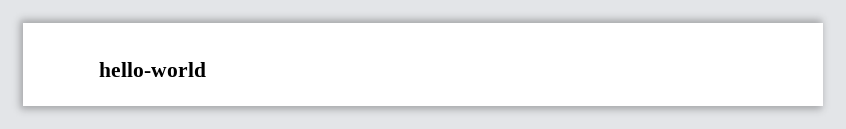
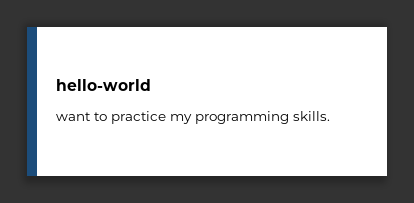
(206, 69) none -> [56,111,330,124] // want to practice my programming skills.

